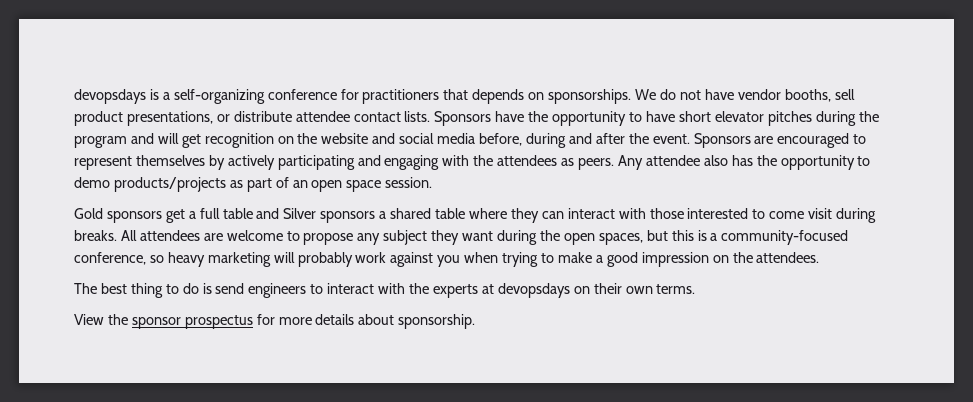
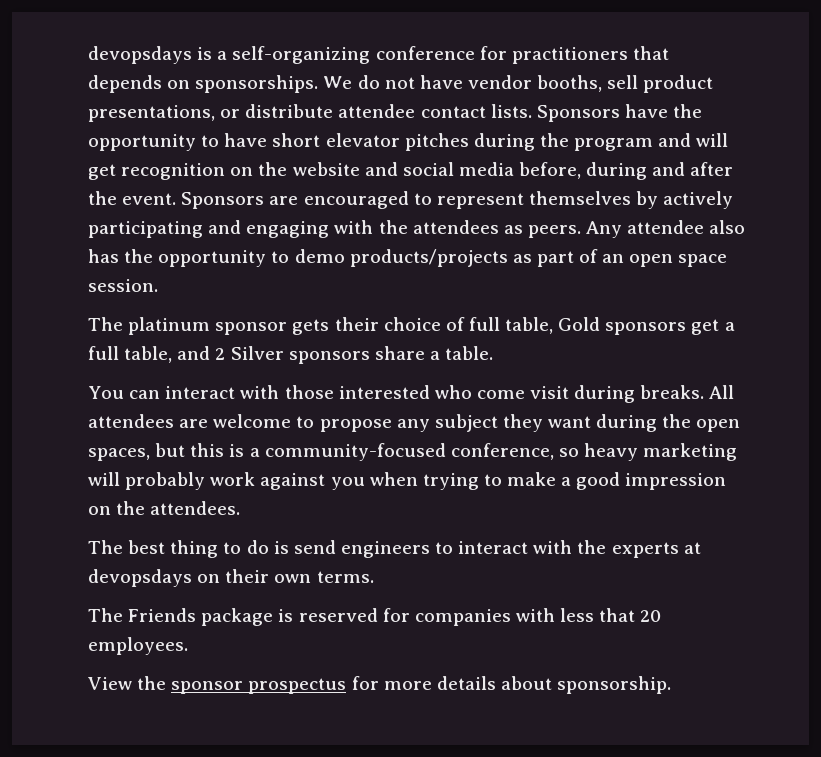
(433, 182) none -> [88,317,554,335] The platinum sponsor gets their choice of full table,
[222,208,539,223] table and Silver sponsors a shared table where they -> [124,346,494,364] [88,386,124,399] table, and 2 Silver sponsors share a table. // You
[752,209,766,219] to -> [434,385,472,399] who
(696, 289) none -> [88,608,662,626] [88,637,188,655] // The Friends package is reserved for companies with less that 20 employees.

